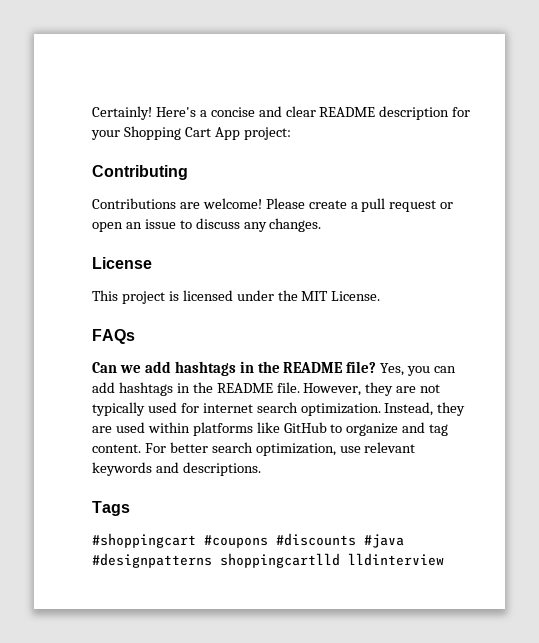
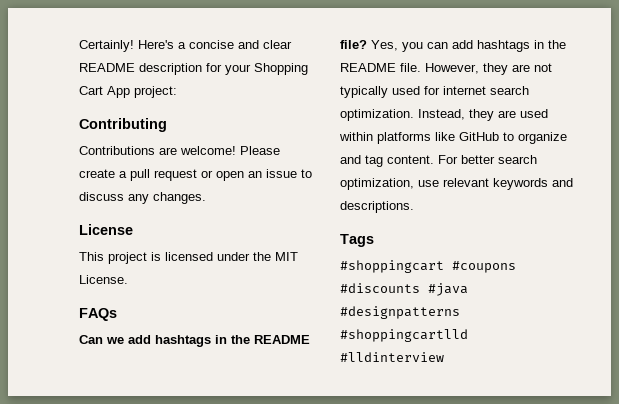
[220,553,444,568] shoppingcartlld lldinterview -> [340,329,468,342] [340,352,444,362] #shoppingcartlld #lldinterview

